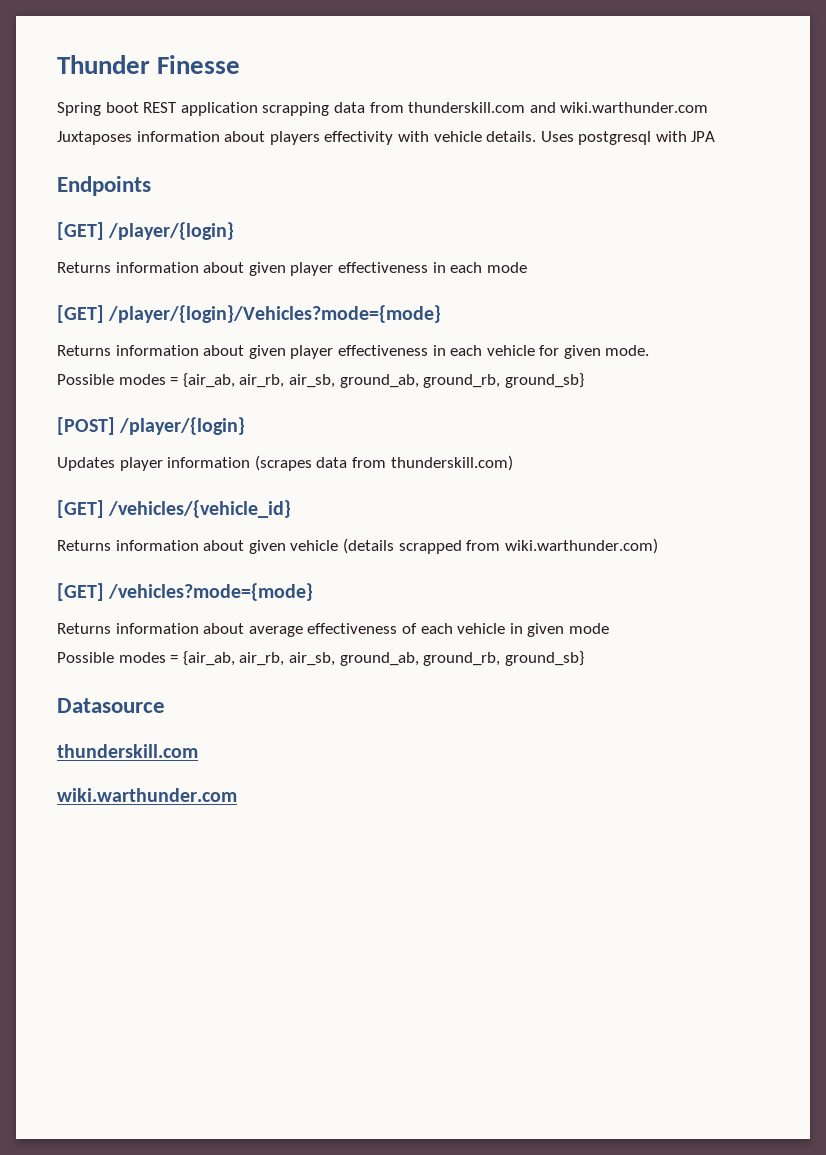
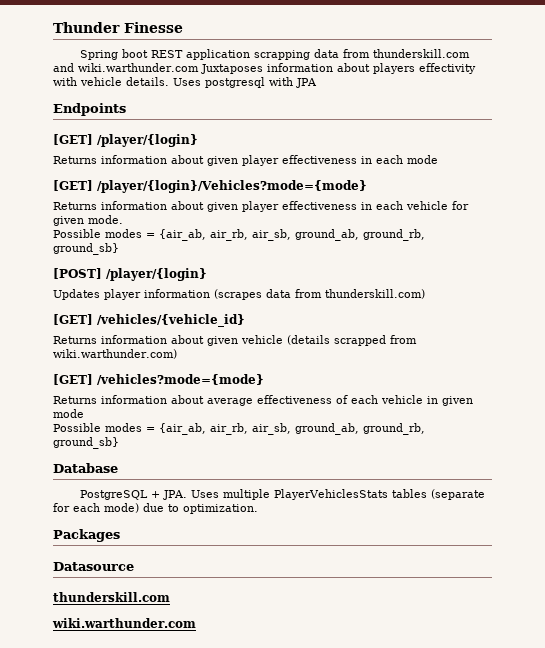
(584, 658) none -> [53,463,118,473] [80,489,486,500] [53,503,258,514] [53,529,120,542] // Database // PostgreSQL + JPA. Uses multiple PlayerVehiclesStats tables (separate for each mode) due to optimization. // Packages

